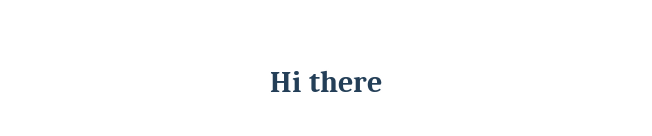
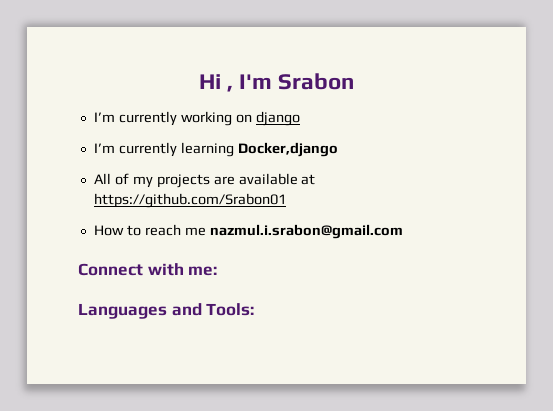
[308,69,383,93] there -> [226,73,355,92] [93,111,300,126] [93,142,338,157] [93,173,316,188] [93,193,286,208] [93,224,403,239] [78,263,218,276] [78,303,255,319] , I'm Srabon // I’m currently working on django // I’m currently learning Docker,django // All of my projects are available at https://github.com/Srabon01 // How to reach me nazmul.i.srabon@gmail.com // Connect with me: // Languages and Tools:

